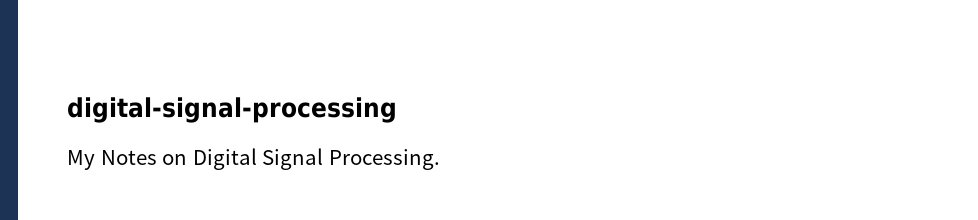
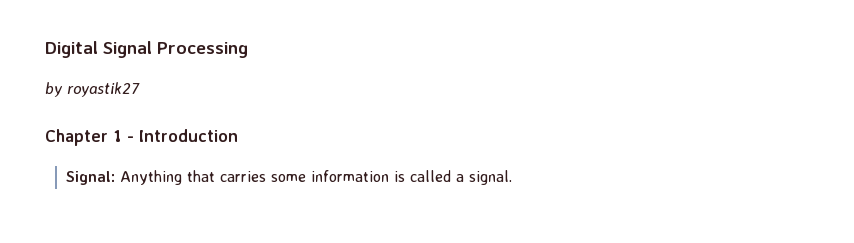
[67,97,397,123] [67,148,440,170] digital-signal-processing // My Notes on Digital Signal Processing. -> [45,41,248,58] [45,82,140,97] [45,129,238,146] [66,170,513,185] Digital Signal Processing // by royastik27 // Chapter 1 - Introduction // Signal: Anything that carries some information is called a signal.

